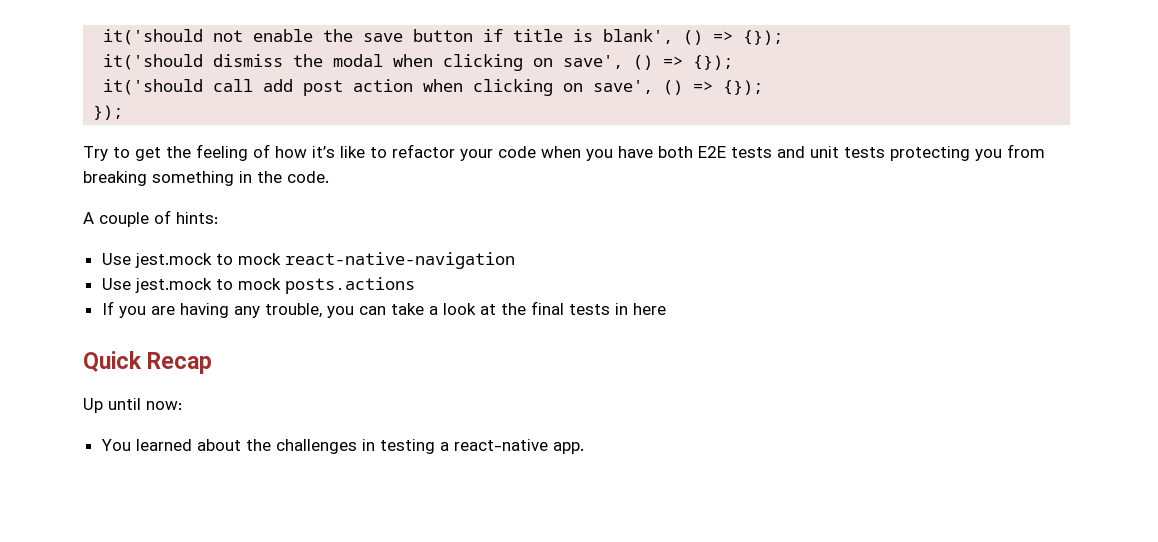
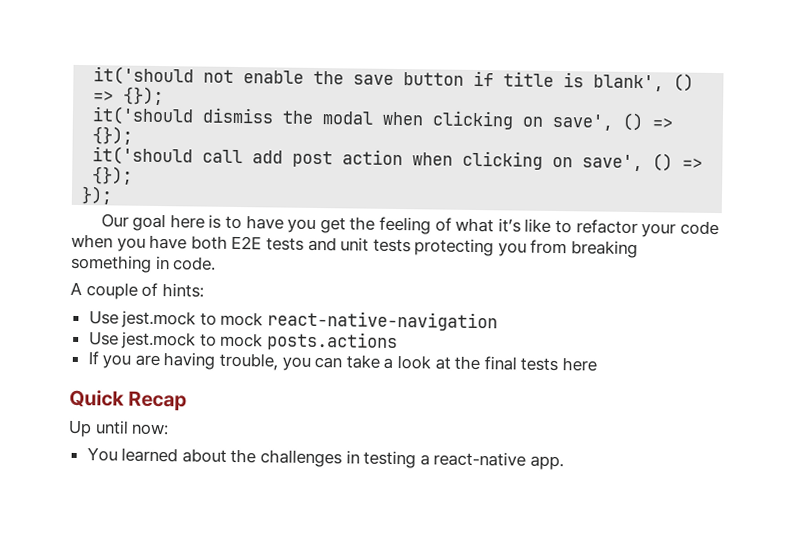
[83,146,130,161] Try to -> [100,213,317,233] Our goal here is to have you
[275,146,307,158] how -> [455,217,495,233] what
[257,171,282,183] the -> (170, 262) none
[233,306,260,318] any -> (216, 361) none
[614,303,628,315] in -> (559, 364) none

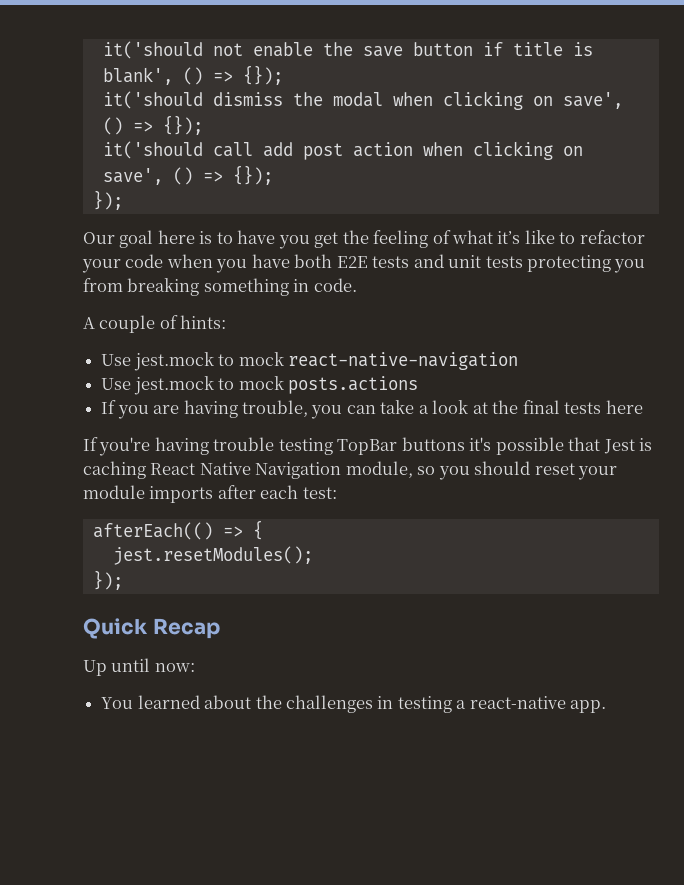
(597, 364) none -> [83,437,653,456] [83,461,618,480] [83,485,337,503] [92,520,263,540] [112,546,313,565] [92,570,123,590] // If you're having trouble testing TopBar buttons it's possible that Jest is caching React Native Navigation module, so you should reset your module imports after each test: // afterEach(() => { // jest.resetModules(); // });

